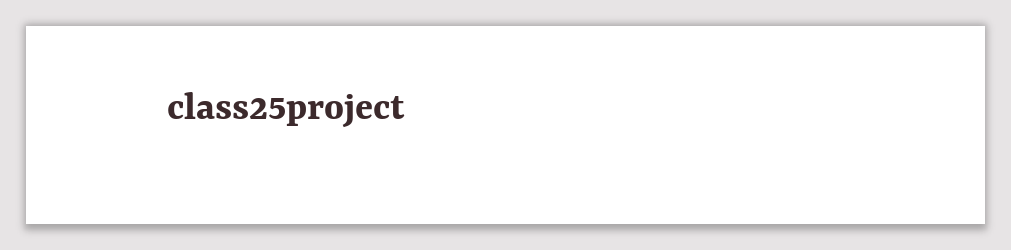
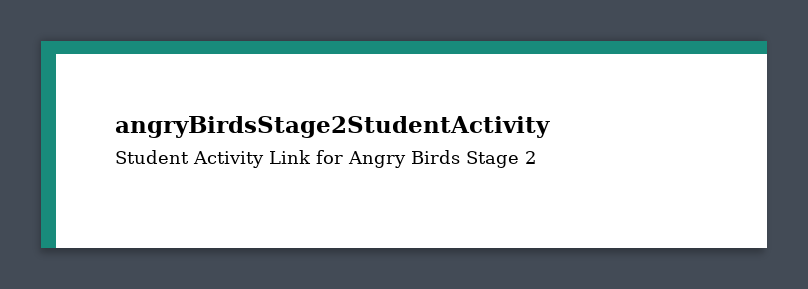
[167,92,405,128] class25project -> [115,116,550,138] [115,150,536,168] angryBirdsStage2StudentActivity // Student Activity Link for Angry Birds Stage 2

